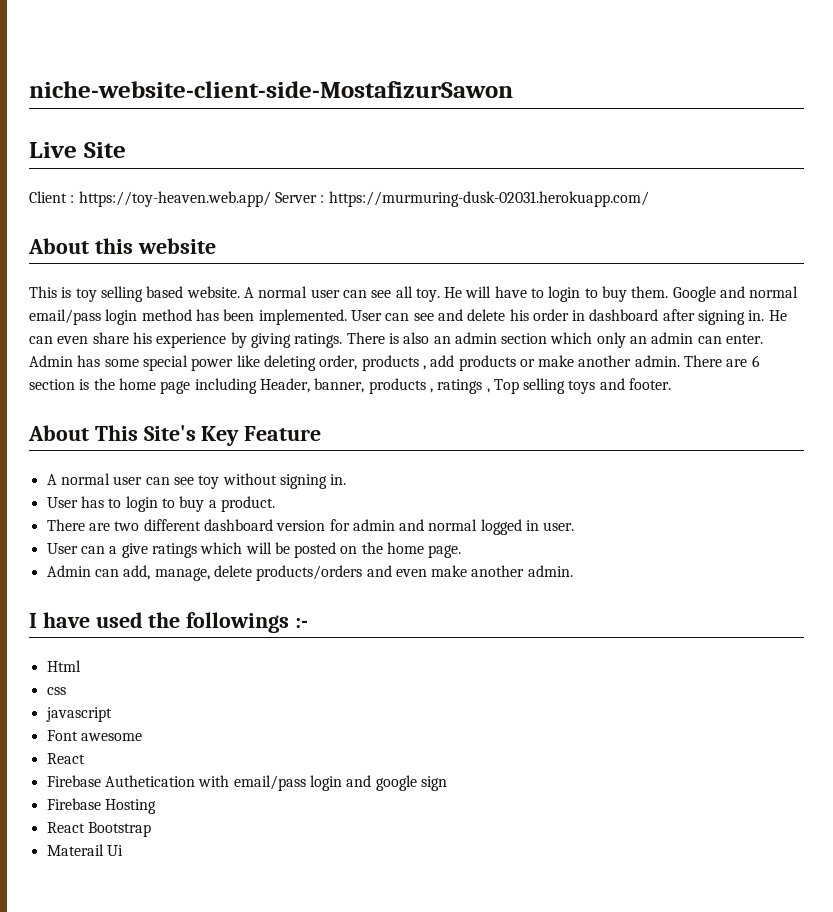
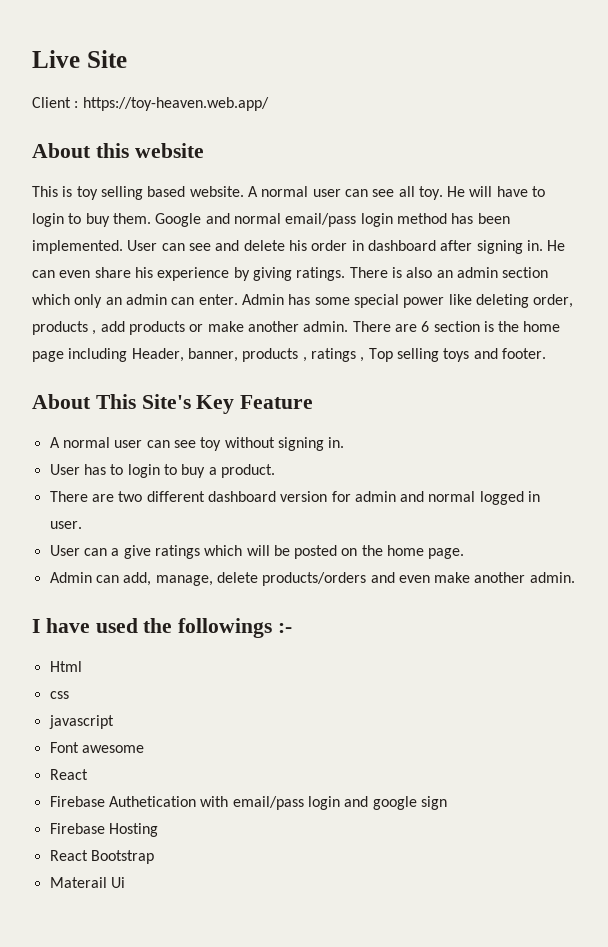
[29,81,513,98] niche-website-client-side-MostafizurSawon // -> (32, 59) none
[274,191,649,207] Server : https://murmuring-dusk-02031.herokuapp.com/ -> (269, 104) none

